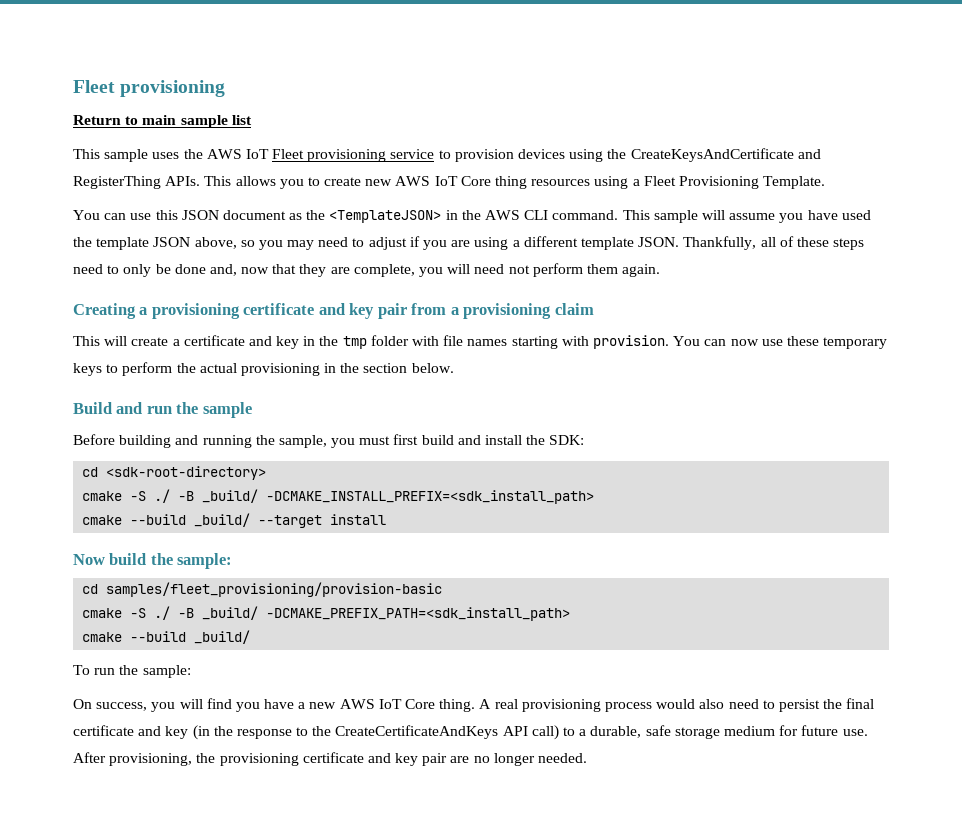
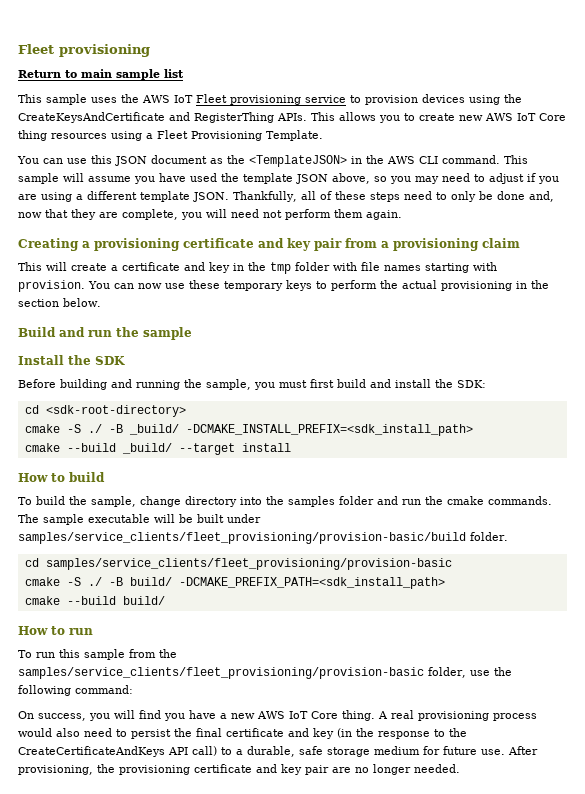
(252, 410) none -> [18,355,125,365] // Install the SDK
[73,553,233,569] [82,582,443,597] [82,606,259,620] Now build the sample: // cd samples/fleet_provisioning/provision-basic // cmake -S ./ -B _build/ -> [18,472,105,482] [18,496,552,507] [18,514,261,525] [18,532,508,544] [24,558,452,570] [24,577,172,586] How to build // To build the sample, change directory into the samples folder and run the cmake commands. The sample executable will be built under samples/service_clients/fleet_provisioning/provision-basic/build folder. // cd samples/service_clients/fleet_provisioning/provision-basic // cmake -S ./ -B build/
[194,630,251,644] [73,665,191,678] _build/ // To run the sample: -> [122,596,165,605] [18,626,93,635] [18,649,177,660] [18,667,512,679] [18,685,133,696] build/ // How to run // To run this sample from the samples/service_clients/fleet_provisioning/provision-basic folder, use the following command:

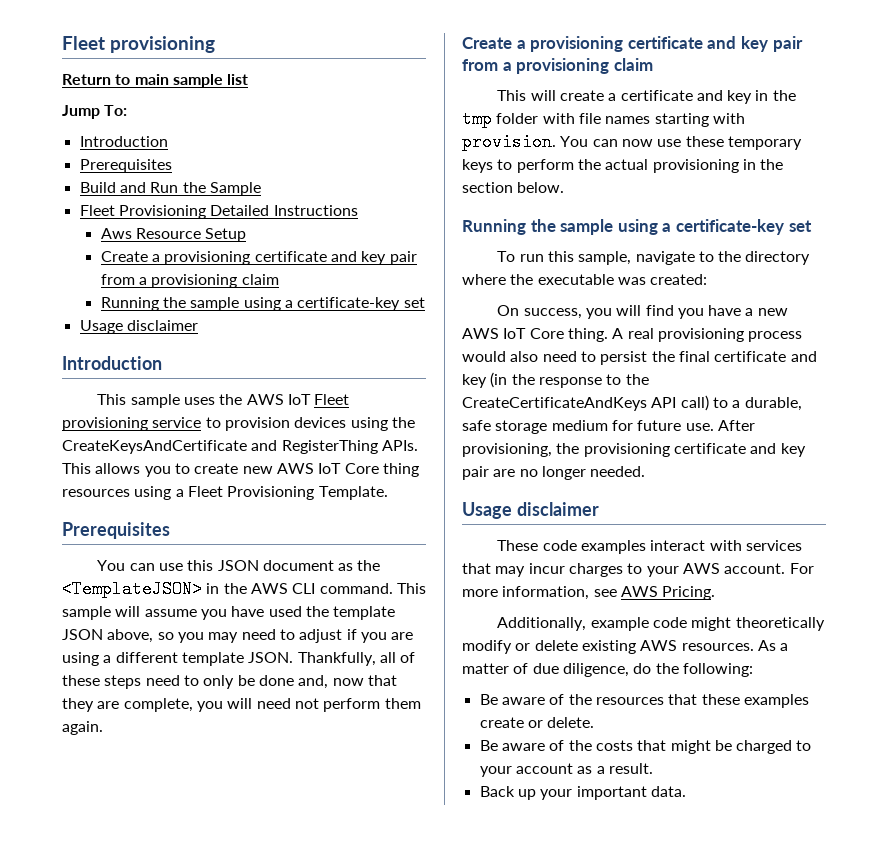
(184, 73) none -> [62,105,128,119] [79,136,168,147] [79,159,172,173] [79,182,261,196] [79,205,358,219] [100,228,247,242] [100,251,417,265] [100,274,279,288] [100,297,425,311] [79,320,198,334] [62,356,162,370] // Jump To: // Introduction // Prerequisites // Build and Run the Sample // Fleet Provisioning Detailed Instructions // Aws Resource Setup // Create a provisioning certificate and key pair from a provisioning claim // Running the sample using a certificate-key set // Usage disclaimer // Introduction
(323, 135) none -> [62,522,170,539] // Prerequisites
[18,238,79,251] Creating -> [462,37,512,49] Create
[18,327,192,340] [18,355,125,365] [18,379,486,390] [24,405,186,417] [24,424,473,436] [24,443,291,455] [18,472,105,482] [18,496,552,507] [18,514,261,525] [18,532,508,544] [24,558,452,570] [24,577,445,589] [24,596,165,605] [18,626,93,635] [18,649,177,660] [18,667,512,679] [18,685,133,696] Build and run the sample // Install the SDK // Before building and running the sample, you must first build and install the SDK: // cd <sdk-root-directory> // cmake -S ./ -B _build/ -DCMAKE_INSTALL_PREFIX=<sdk_install_path> // cmake --build _build/ --target install // How to build // To build the sample, change directory into the samples folder and run the cmake commands. The sample executable will be built under samples/service_clients/fleet_provisioning/provision-basic/build folder. // cd samples/service_clients/fleet_provisioning/provision-basic // cmake -S ./ -B build/ -DCMAKE_PREFIX_PATH=<sdk_install_path> // cmake --build build/ // How to run // To run this sample from the samples/service_clients/fleet_provisioning/provision-basic folder, use the following command: -> [462,219,812,235] [497,251,811,265] [462,274,708,285] Running the sample using a certificate-key set // To run this sample, navigate to the directory where the executable was created:
(460, 768) none -> [462,502,599,519] [497,540,802,554] [462,563,814,577] [462,586,716,600] [497,617,825,631] [462,640,789,654] [462,663,753,677] [479,694,809,708] [479,717,595,728] [479,740,812,754] [479,763,653,777] [479,786,686,800] // Usage disclaimer // These code examples interact with services that may incur charges to your AWS account. For more information, see AWS Pricing. // Additionally, example code might theoretically modify or delete existing AWS resources. As a matter of due diligence, do the following: // Be aware of the resources that these examples create or delete. // Be aware of the costs that might be charged to your account as a result. // Back up your important data.

